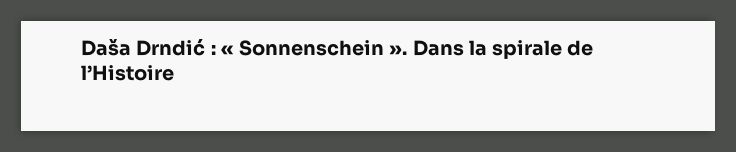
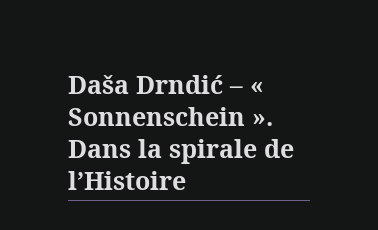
[210,45,216,55] : -> [229,86,243,94] –

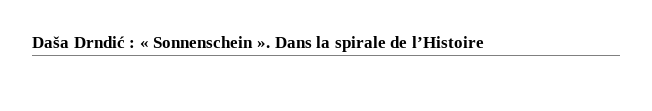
[229,86,243,94] – -> [129,40,136,48] :

